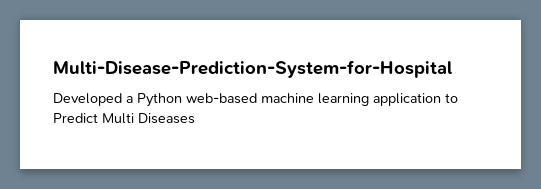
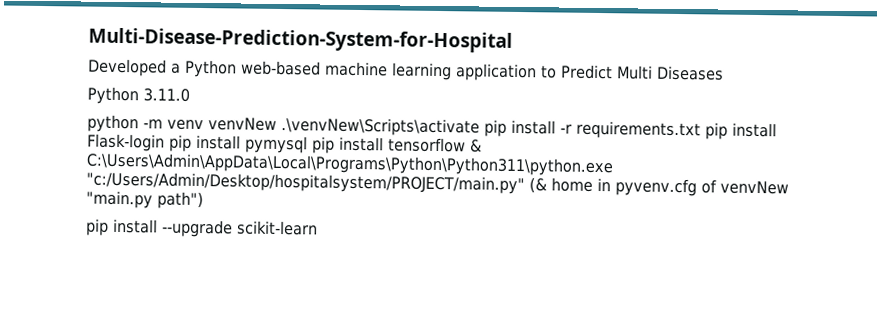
(195, 118) none -> [87,86,190,105] [87,114,777,140] [87,133,482,154] [86,152,614,177] [86,171,789,197] [86,190,204,210] [86,218,318,238] // Python 3.11.0 // python -m venv venvNew .\venvNew\Scripts\activate pip install -r requirements.txt pip install Flask-login pip install pymysql pip install tensorflow & C:\Users\Admin\AppData\Local\Programs\Python\Python311\python.exe "c:/Users/Admin/Desktop/hospitalsystem/PROJECT/main.py" (& home in pyvenv.cfg of venvNew "main.py path") // pip install --upgrade scikit-learn

